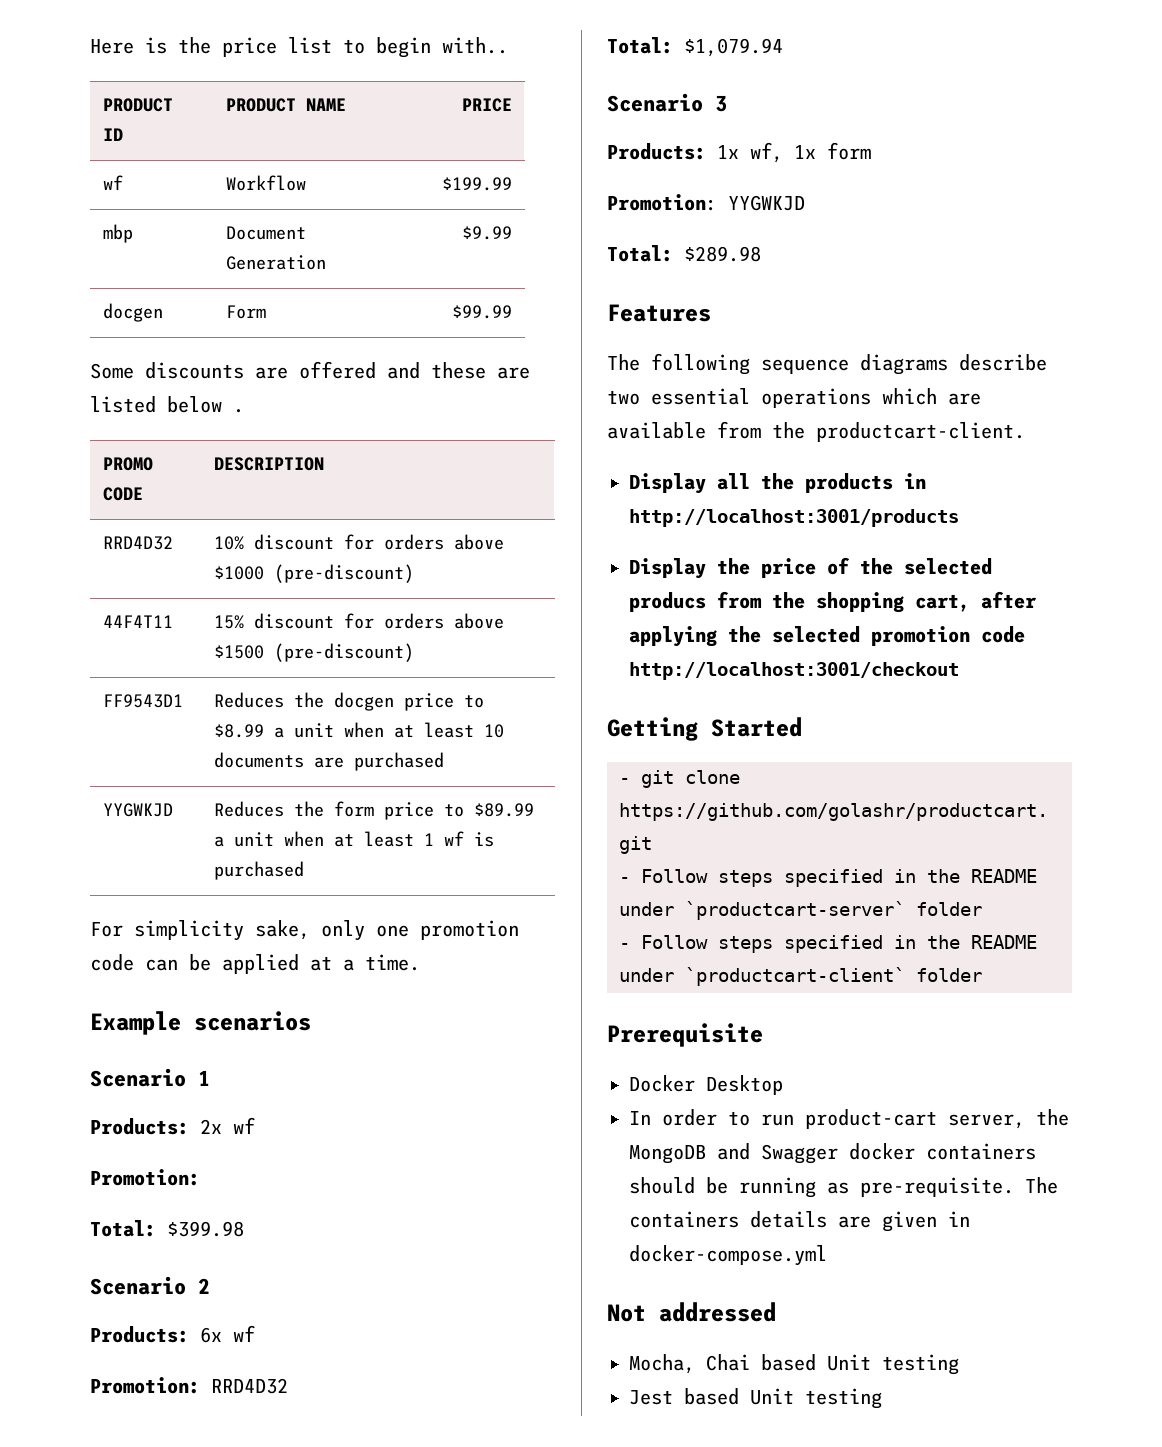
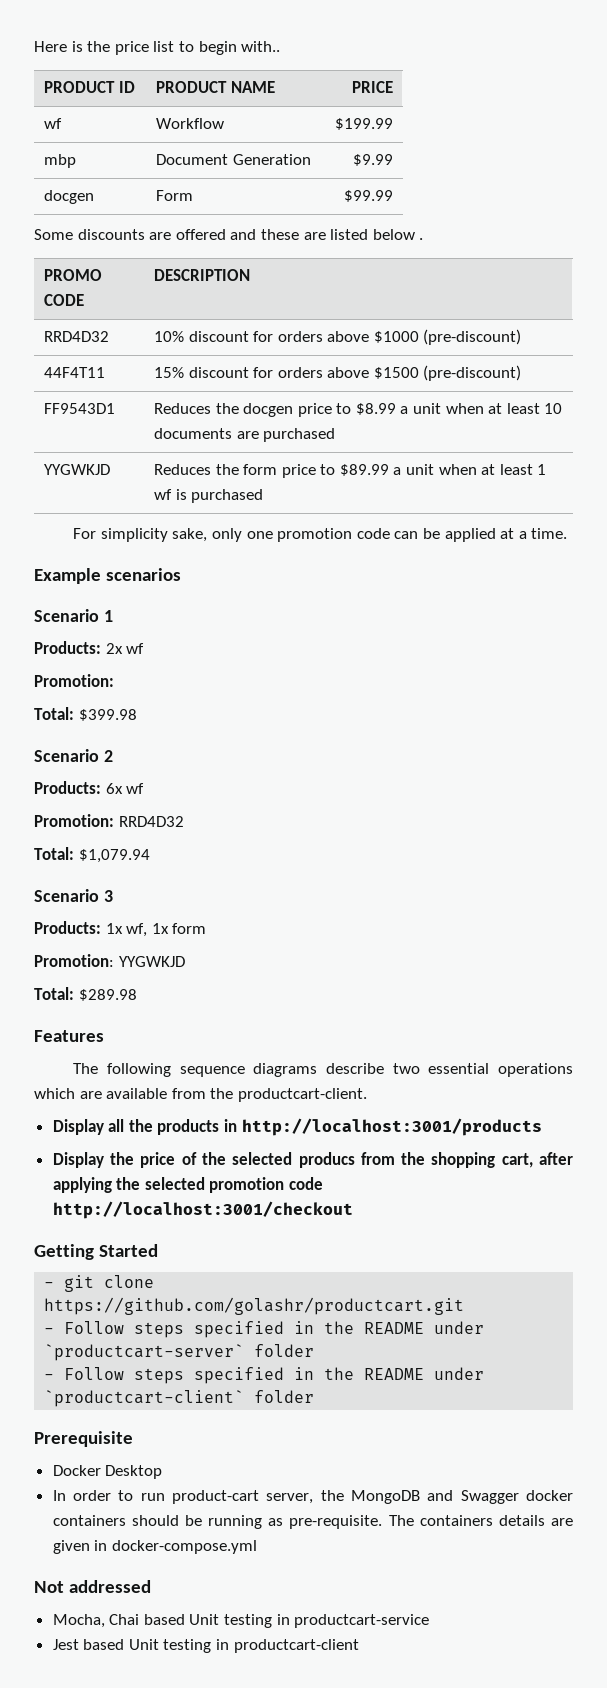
(959, 1364) none -> [276,1614,430,1628] in productcart-service
(882, 1398) none -> [216,1639,359,1653] in productcart-client

